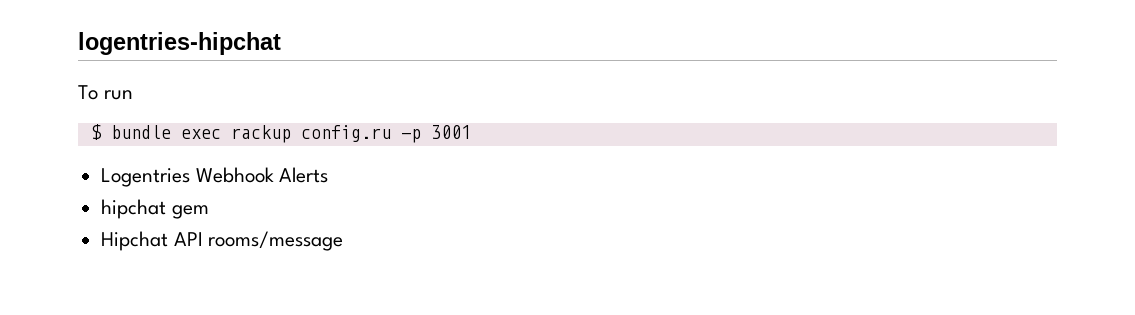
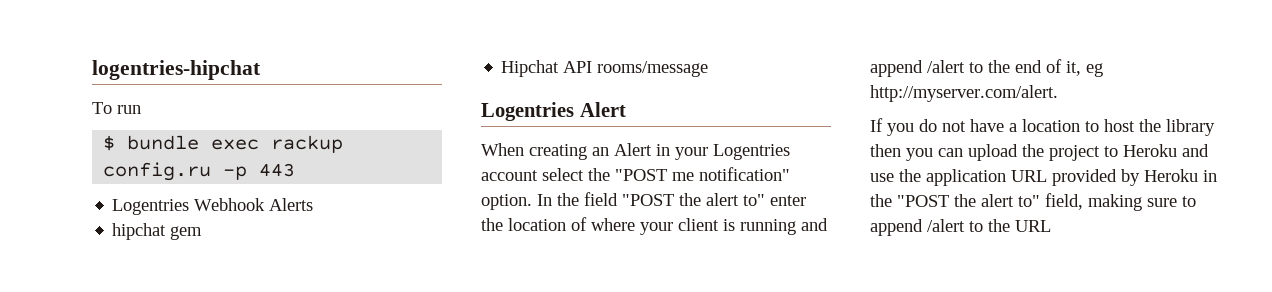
[430,125,471,139] 3001 -> [259,163,296,177] 443
(344, 241) none -> [481,102,626,121] [481,143,790,160] [481,167,790,181] [481,192,806,210] [481,217,828,235] [870,59,1103,77] [870,85,1058,102] [870,118,1215,136] [870,144,1209,161] [870,169,1217,186] [870,193,1196,211] [870,219,1051,236] // Logentries Alert // When creating an Alert in your Logentries account select the "POST me notification" option. In the field "POST the alert to" enter the location of where your client is running and append /alert to the end of it, eg http://myserver.com/alert. // If you do not have a location to host the library then you can upload the project to Heroku and use the application URL provided by Heroku in the "POST the alert to" field, making sure to append /alert to the URL

